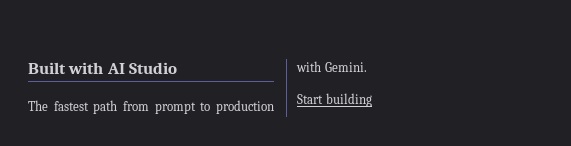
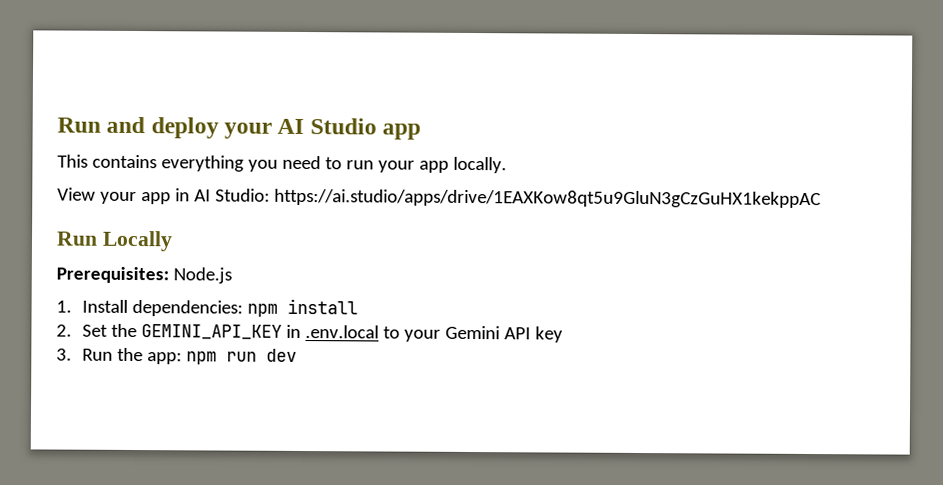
[28,62,178,74] [28,100,274,114] [296,61,367,72] [297,93,372,107] Built with AI Studio // The fastest path from prompt to production with Gemini. // Start building -> [57,116,422,140] [57,154,507,174] [57,187,821,209] [56,230,173,252] [56,266,232,284] [56,298,358,317] [56,323,563,343] [56,347,297,365] Run and deploy your AI Studio app // This contains everything you need to run your app locally. // View your app in AI Studio: https://ai.studio/apps/drive/1EAXKow8qt5u9GluN3gCzGuHX1kekppAC // Run Locally // Prerequisites: Node.js // 1. Install dependencies: npm install // 2. Set the GEMINI_API_KEY in .env.local to your Gemini API key // 3. Run the app: npm run dev

